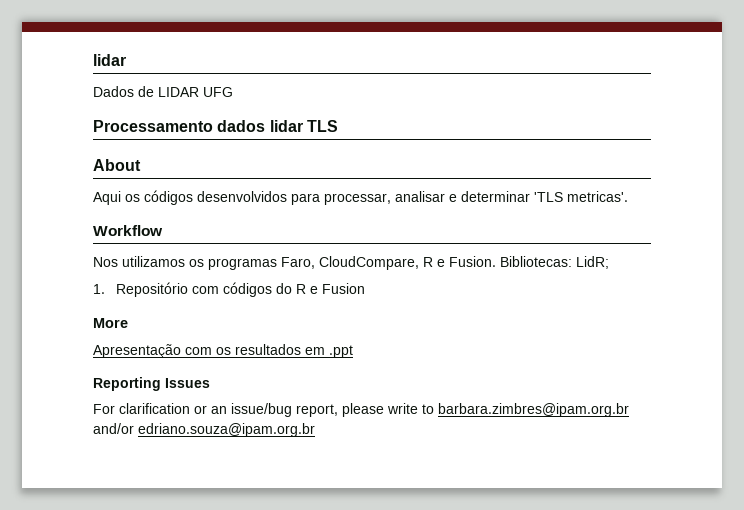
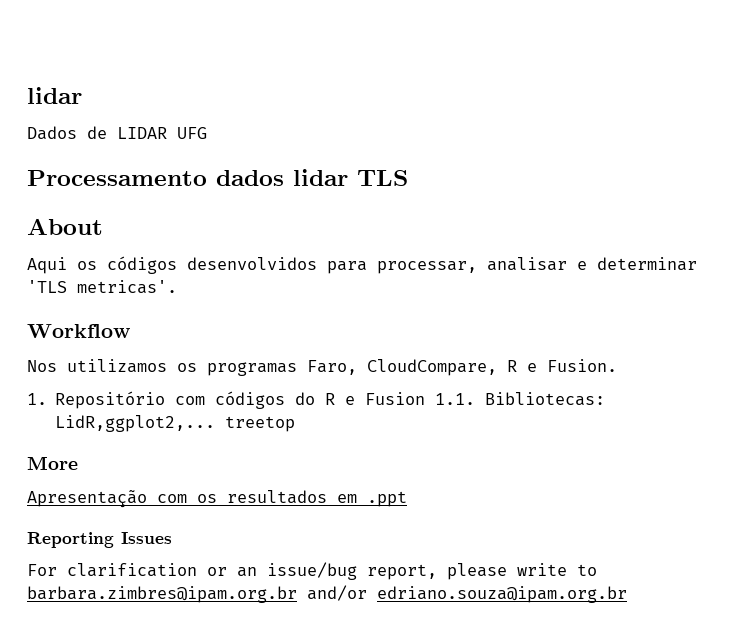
[500,256,609,269] Bibliotecas: LidR; -> (617, 365) none
(366, 288) none -> [435,392,606,406] [55,415,296,432] 1.1. Bibliotecas: LidR,ggplot2,... treetop

